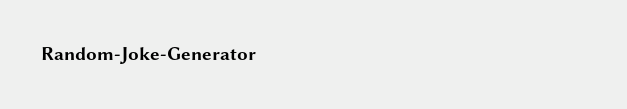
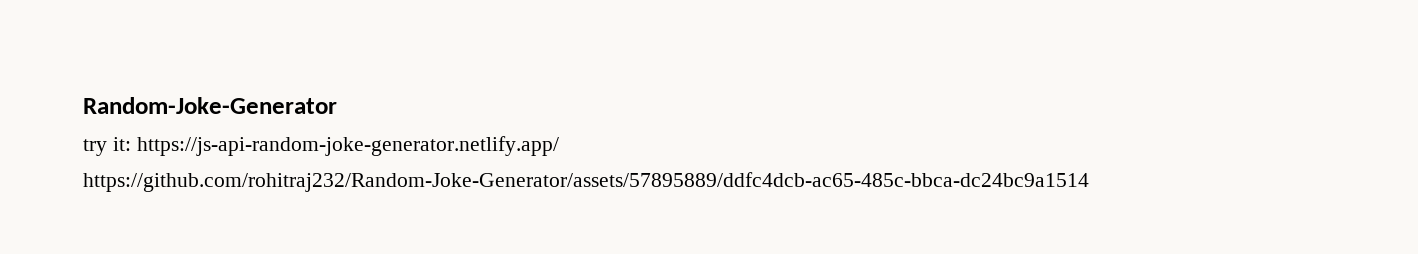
(256, 55) none -> [83,136,559,156] [83,172,1089,192] // try it: https://js-api-random-joke-generator.netlify.app/ // https://github.com/rohitraj232/Random-Joke-Generator/assets/57895889/ddfc4dcb-ac65-485c-bbca-dc24bc9a1514

